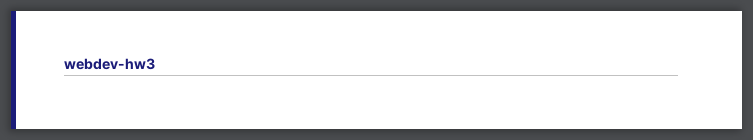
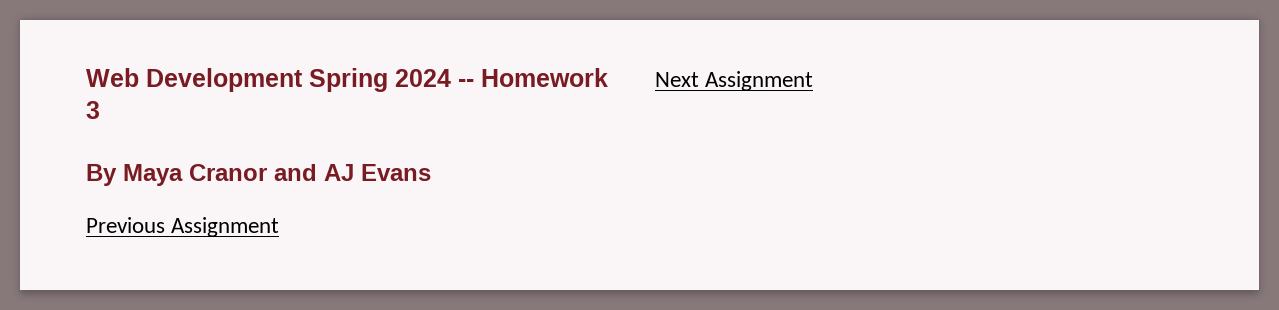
[64,58,155,70] webdev-hw3 -> [86,68,608,92] [86,101,100,119] [86,164,431,186] [86,217,280,237] [655,71,814,91] Web Development Spring 2024 -- Homework 3 // By Maya Cranor and AJ Evans // Previous Assignment // Next Assignment

